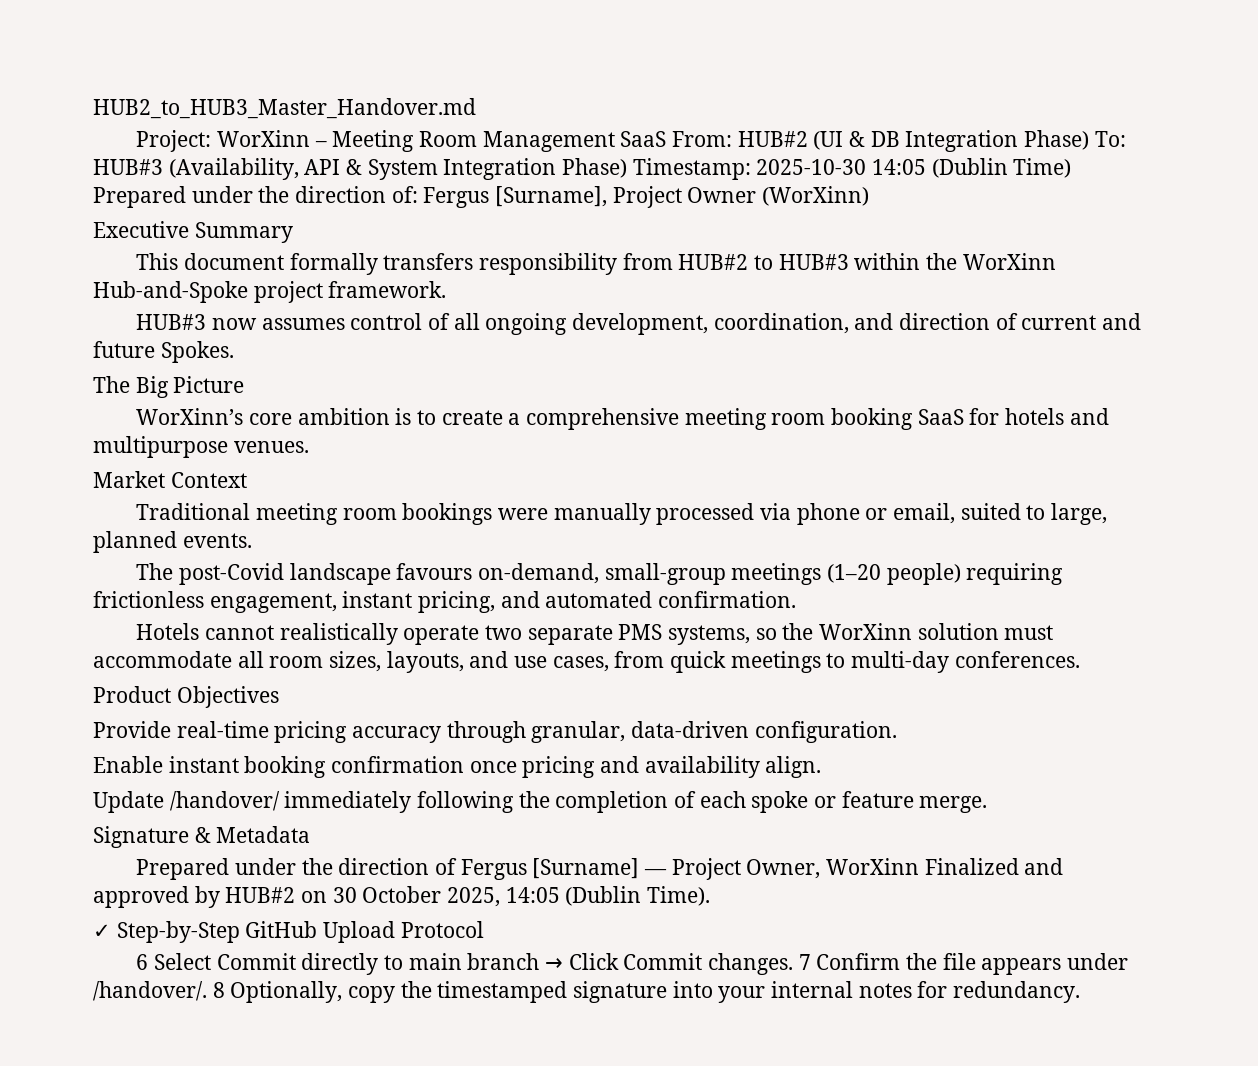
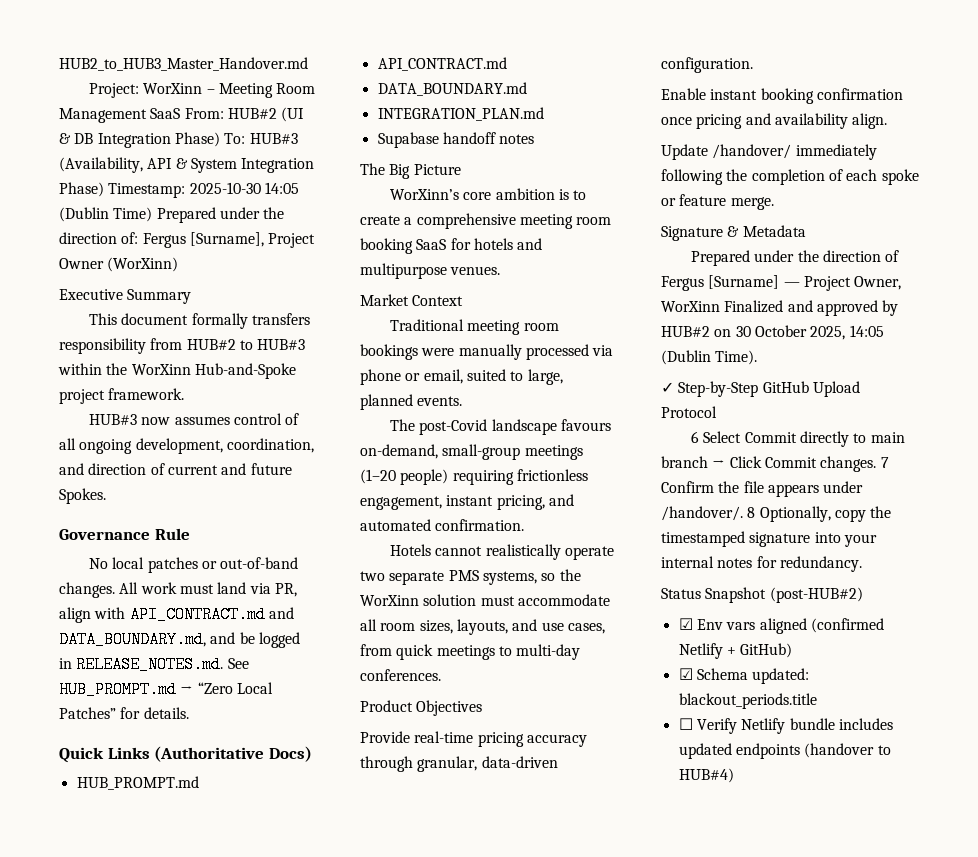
(234, 352) none -> [59,528,190,540] [89,557,299,573] [59,582,297,598] [59,606,294,623] [59,631,300,648] [59,656,249,673] [59,681,273,698] [59,707,189,719] [59,746,312,763] [76,776,199,790] [377,57,507,71] [377,82,527,96] [377,107,544,121] [377,132,535,148] // Governance Rule // No local patches or out-of-band changes. All work must land via PR, align with API_CONTRACT.md and DATA_BOUNDARY.md, and be logged in RELEASE_NOTES.md. See HUB_PROMPT.md → “Zero Local Patches” for details. // Quick Links (Authoritative Docs) // HUB_PROMPT.md // API_CONTRACT.md // DATA_BOUNDARY.md // INTEGRATION_PLAN.md // Supabase handoff notes
(1081, 992) none -> [661,587,863,603] [678,618,884,634] [678,643,793,659] [678,668,810,684] [678,693,817,709] [678,718,893,734] [678,743,891,759] [678,768,734,783] // Status Snapshot (post-HUB#2) // ☑ Env vars aligned (confirmed Netlify + GitHub) // ☑ Schema updated: blackout_periods.title // ☐ Verify Netlify bundle includes updated endpoints (handover to HUB#4)

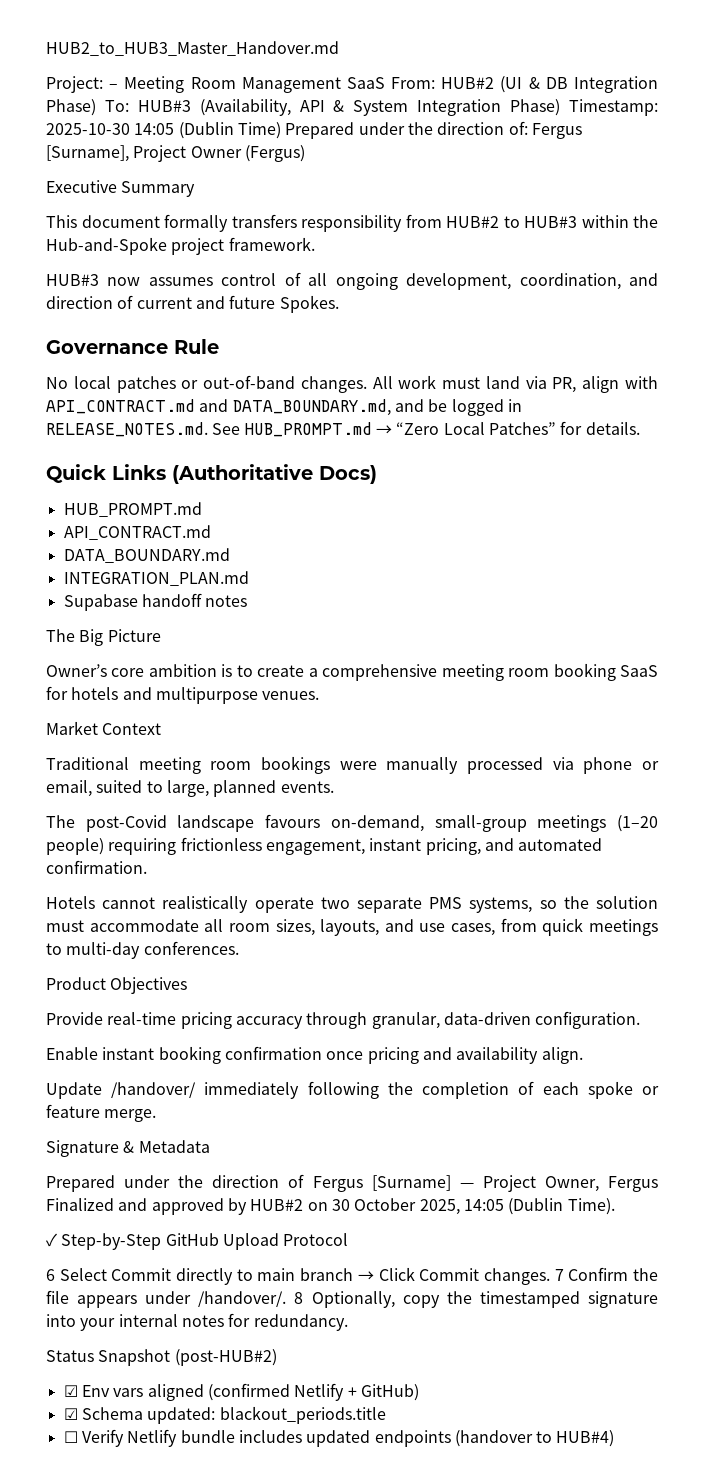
[143,83,203,94] WorXinn -> (103, 84) none
[107,257,179,272] (WorXinn) -> [244,145,305,162] (Fergus)
[131,364,191,375] WorXinn -> (658, 221) none
[390,189,460,200] WorXinn’s -> [46,664,107,677] Owner’s
[360,595,419,606] WorXinn -> (589, 902) none
[661,301,720,312] WorXinn -> [608,1176,659,1192] Fergus

